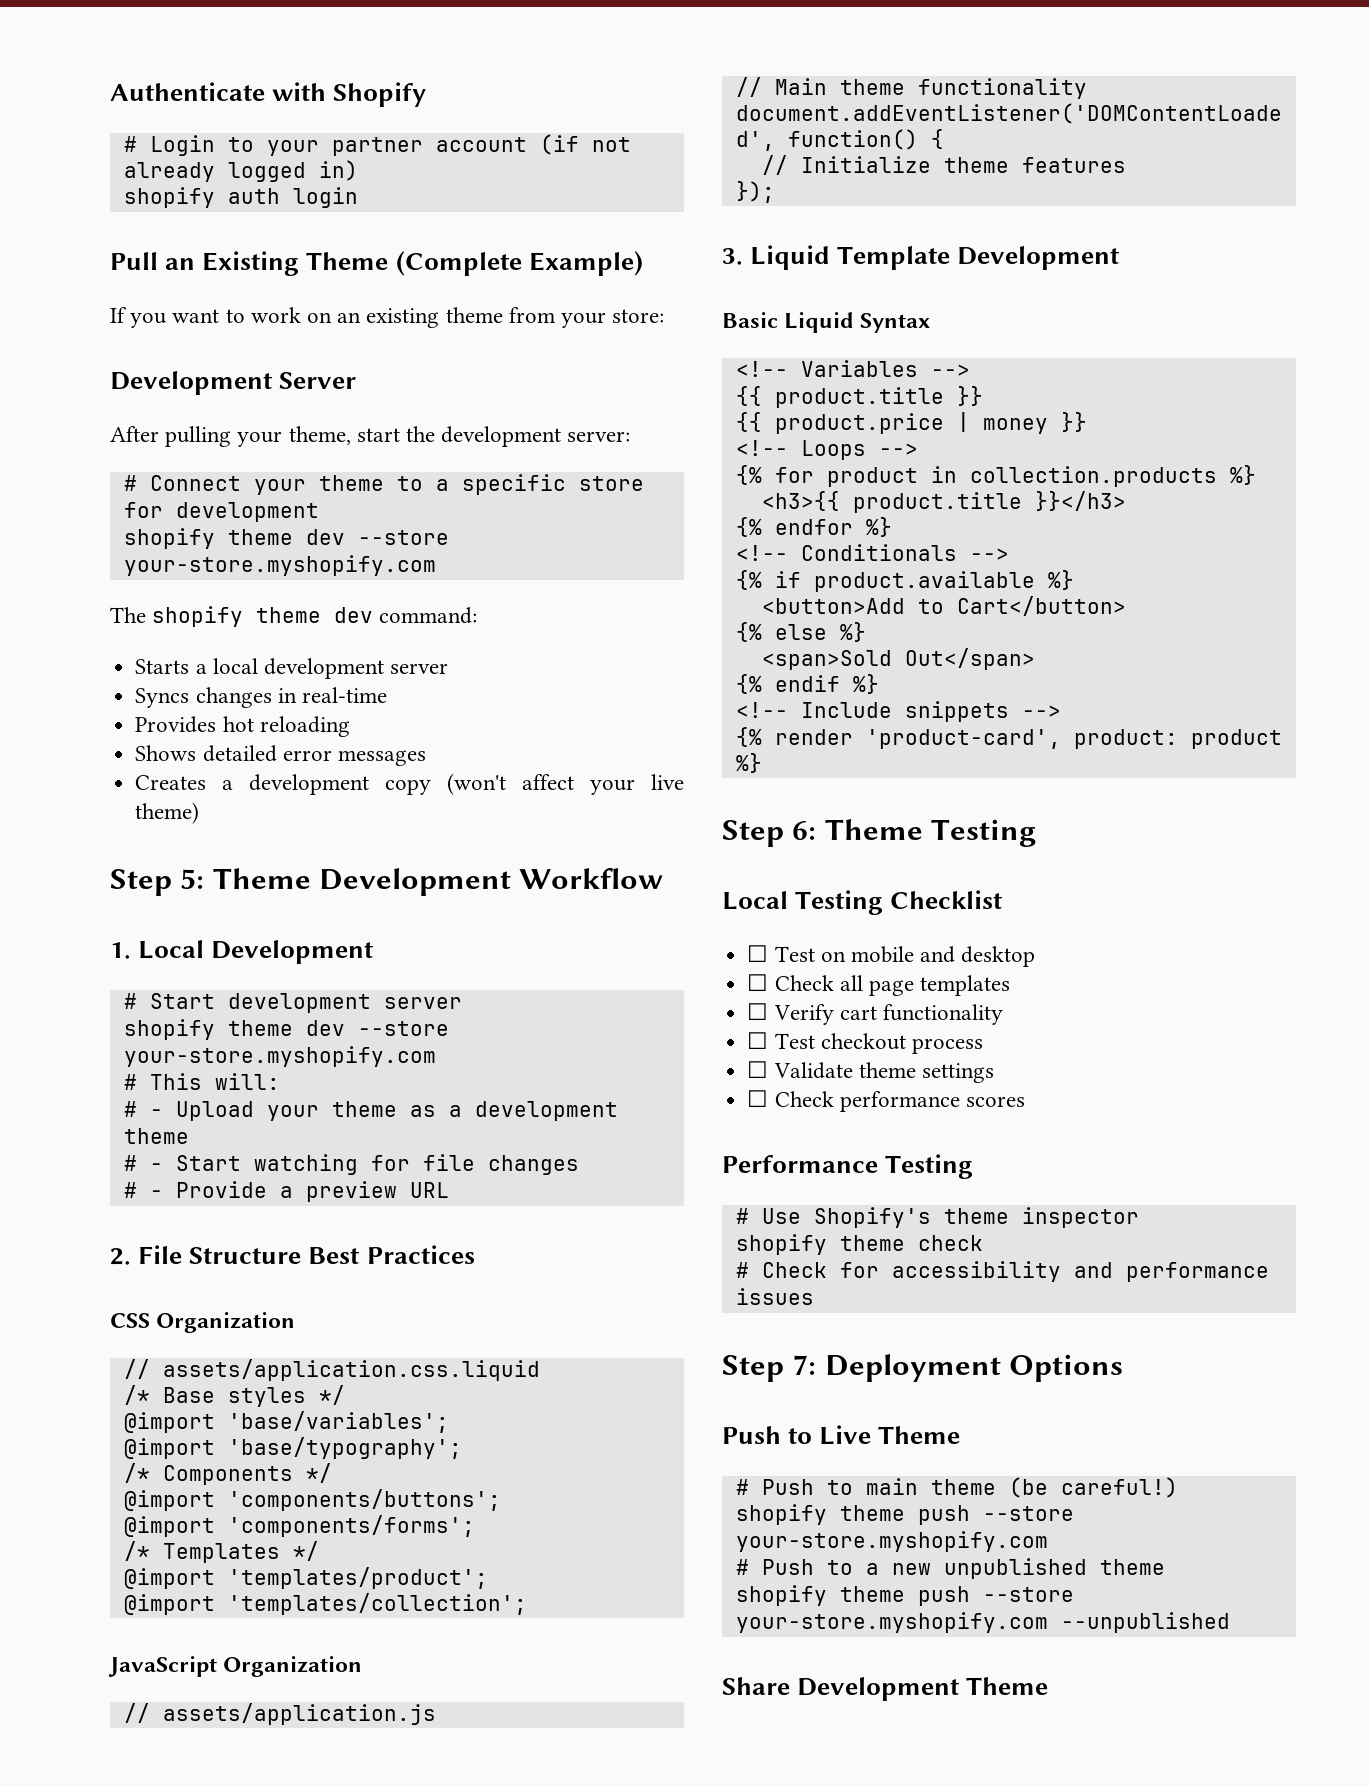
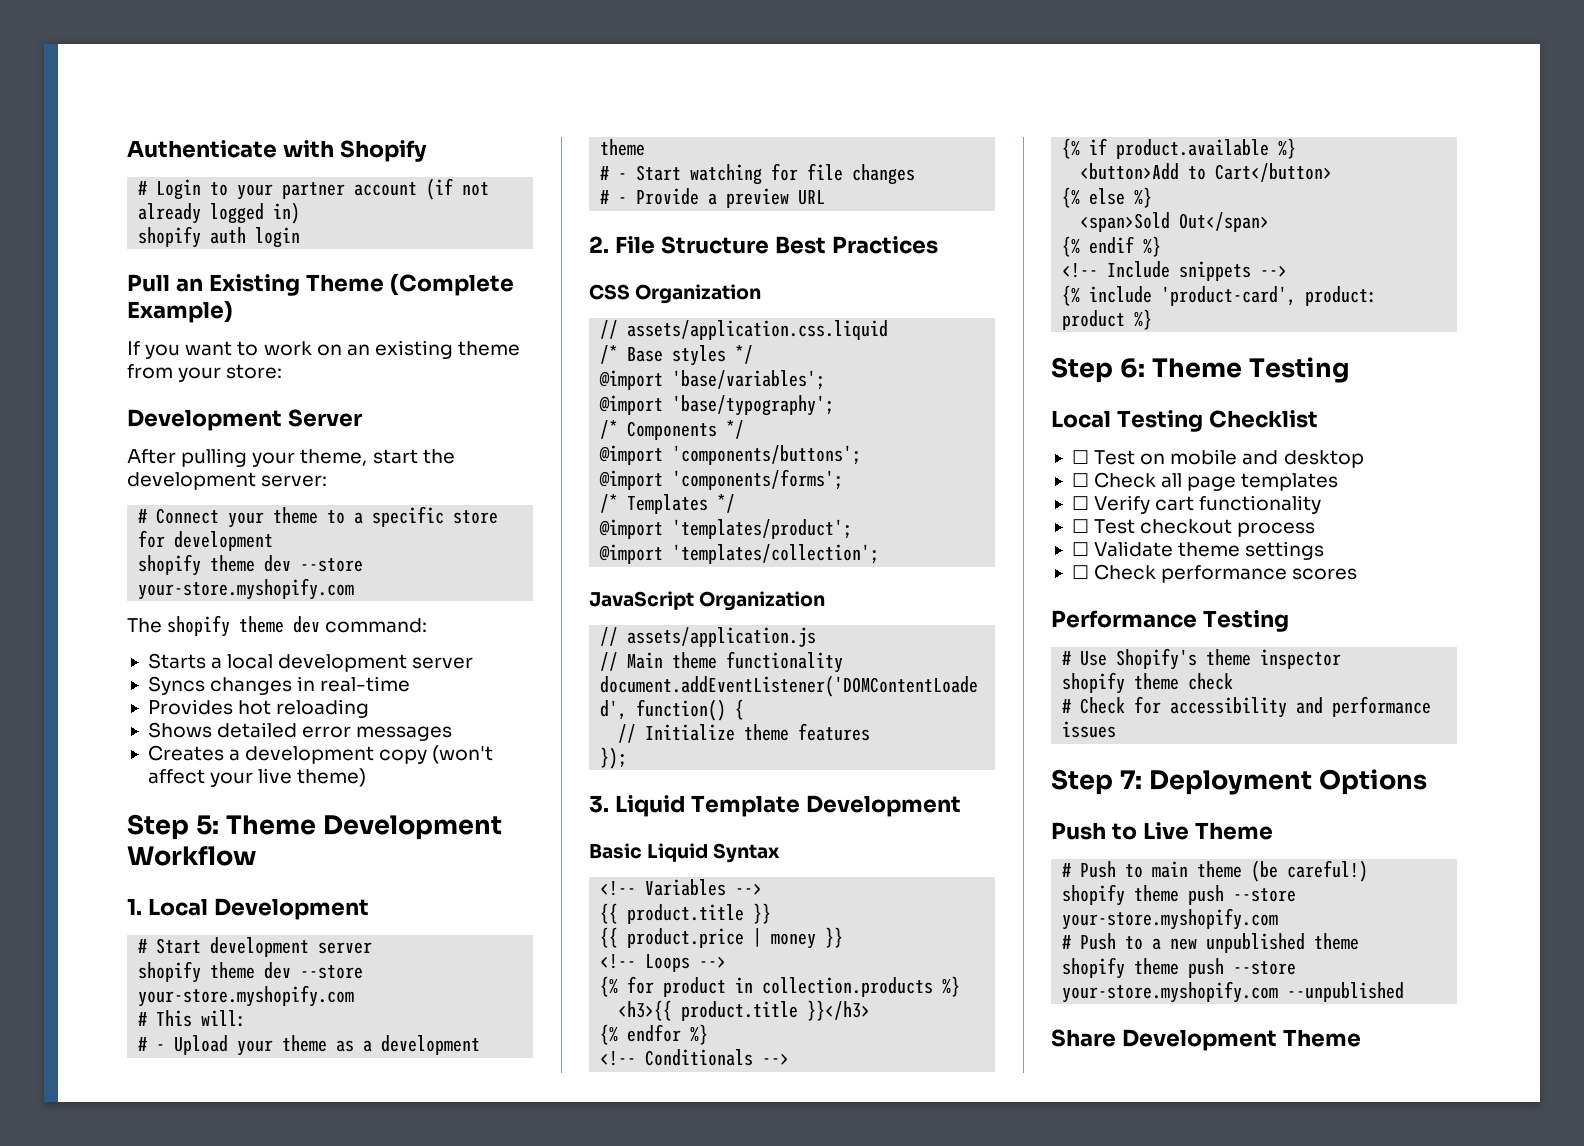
[774,729,853,745] render -> [1089,286,1153,303] include

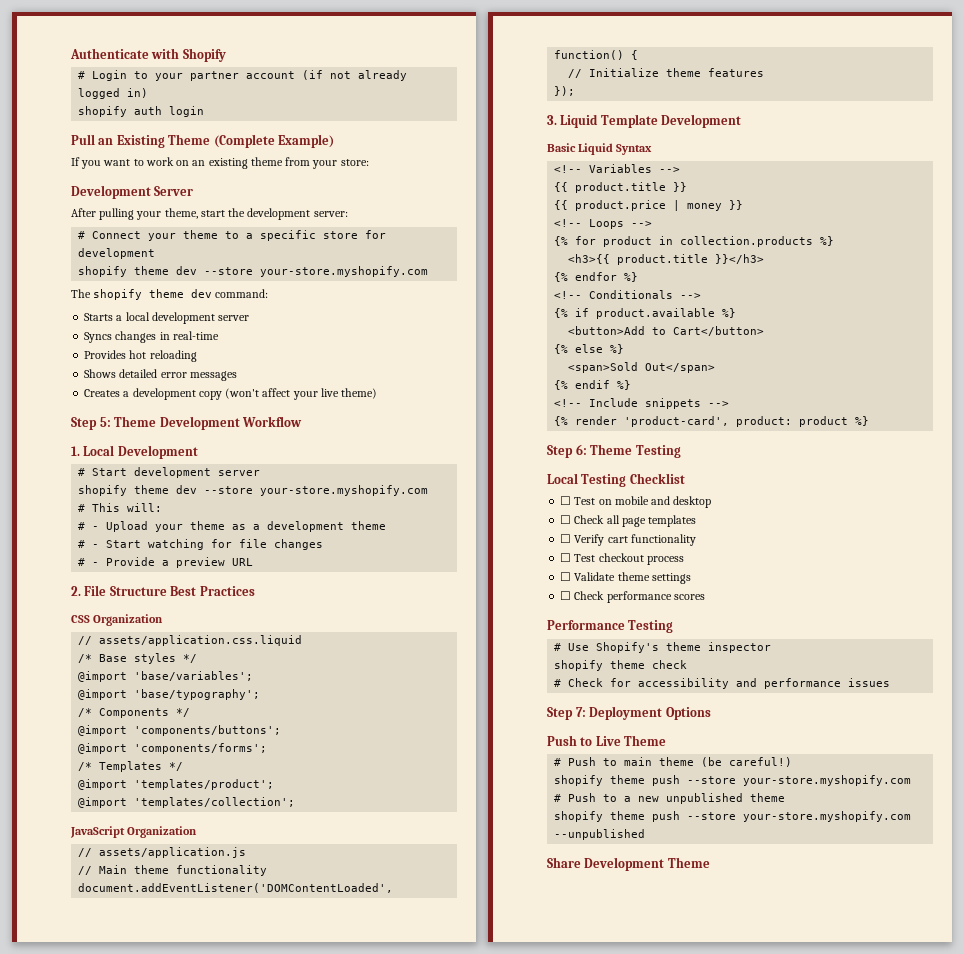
[1089,286,1153,303] include -> [575,416,618,425] render

